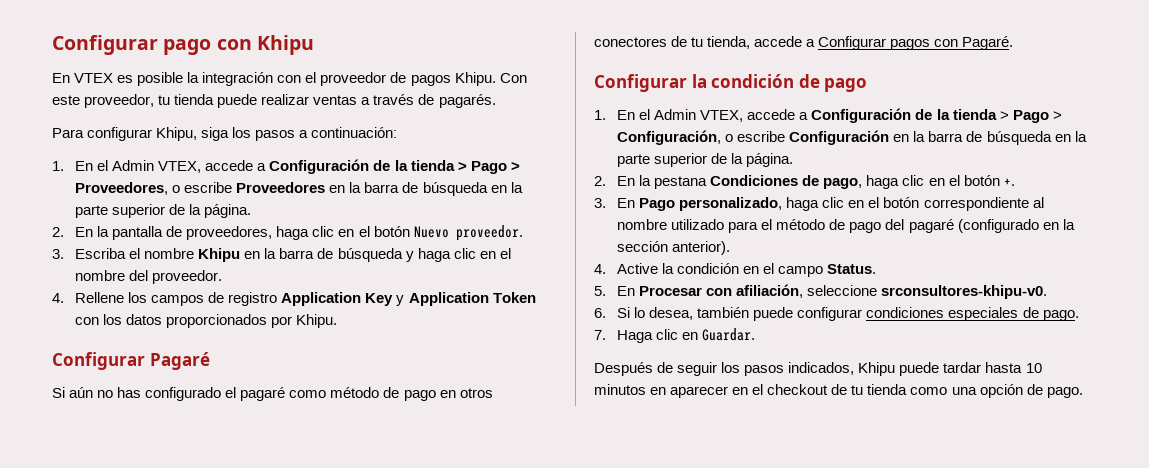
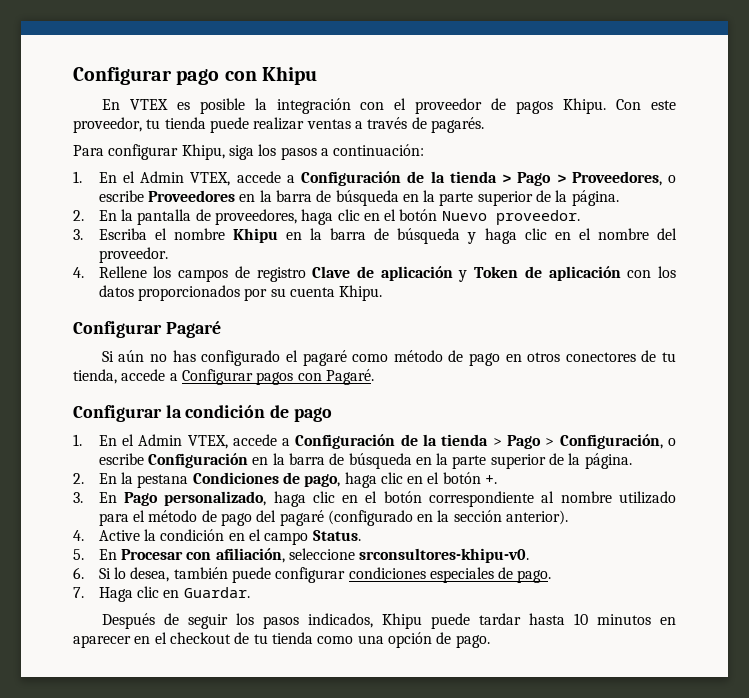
[281,292,536,306] Application Key y Application Token -> [312,266,621,282] Clave de aplicación y Token de aplicación
(293, 322) none -> [270,287,335,297] su cuenta

